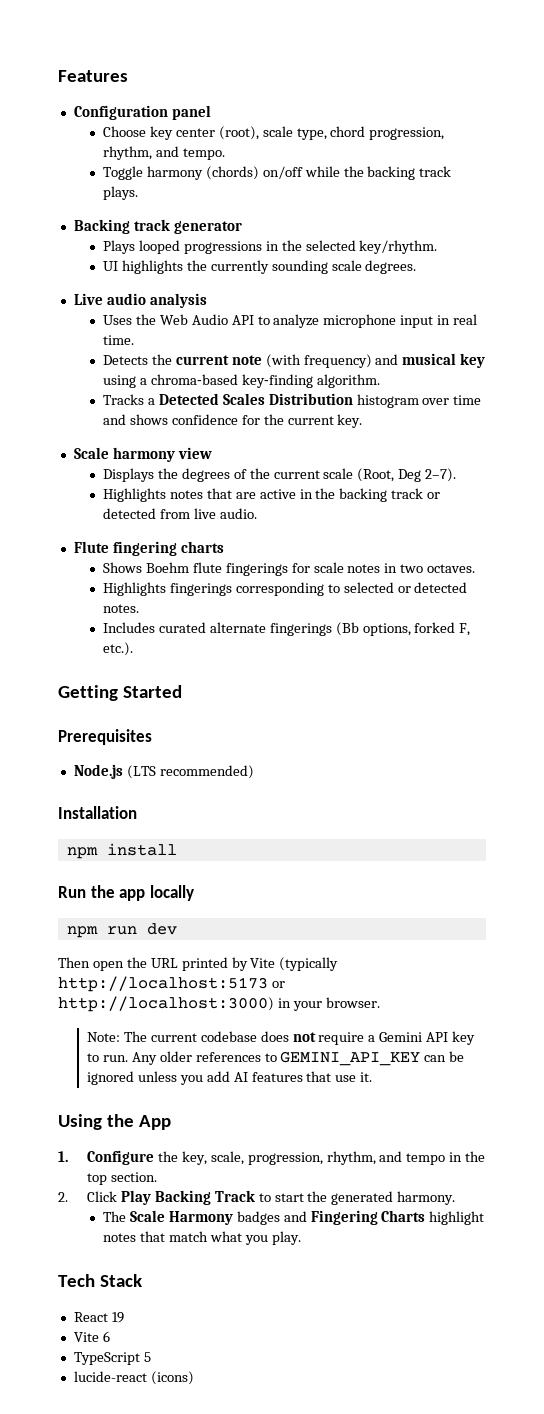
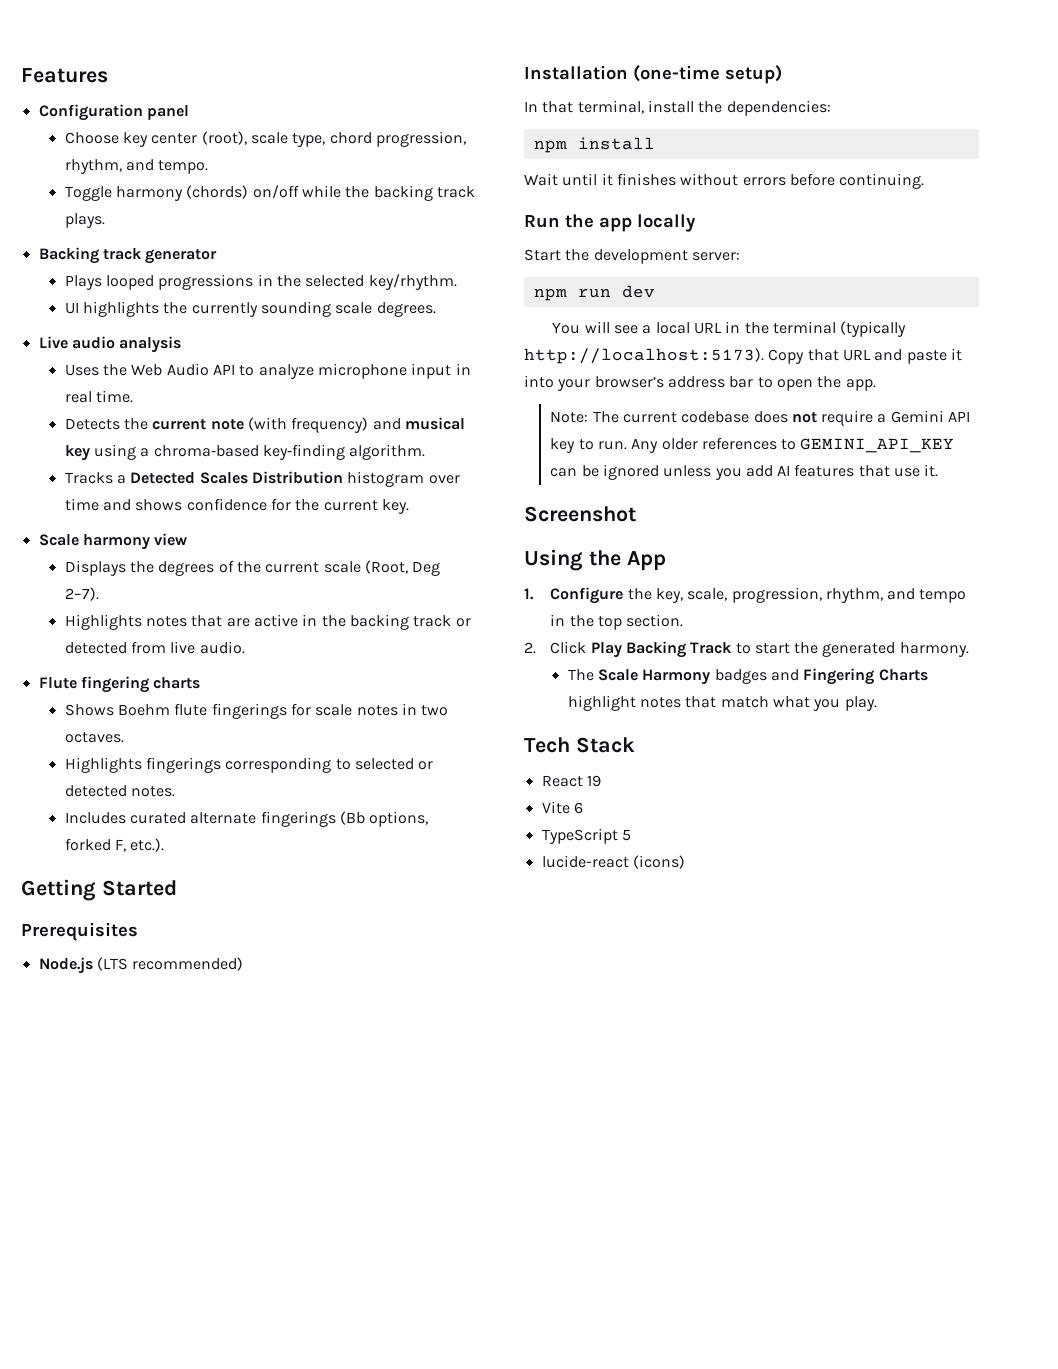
[66,843,177,859] // npm install -> [633,65,782,84] [524,100,831,116] [533,137,655,153] [524,173,925,189] (one-time setup) // In that terminal, install the dependencies: // npm install // Wait until it finishes without errors before continuing.
(194, 893) none -> [524,249,740,264] // Start the development server:
[58,957,339,971] [58,976,285,992] [58,996,380,1012] Then open the URL printed by Vite (typically http://localhost:5173 or http://localhost:3000) in your browser. -> [552,321,907,337] [524,348,962,364] [524,375,876,391] You will see a local URL in the terminal (typically http://localhost:5173). Copy that URL and paste it into your browser’s address bar to open the app.
(373, 1077) none -> [524,506,636,522] // Screenshot

